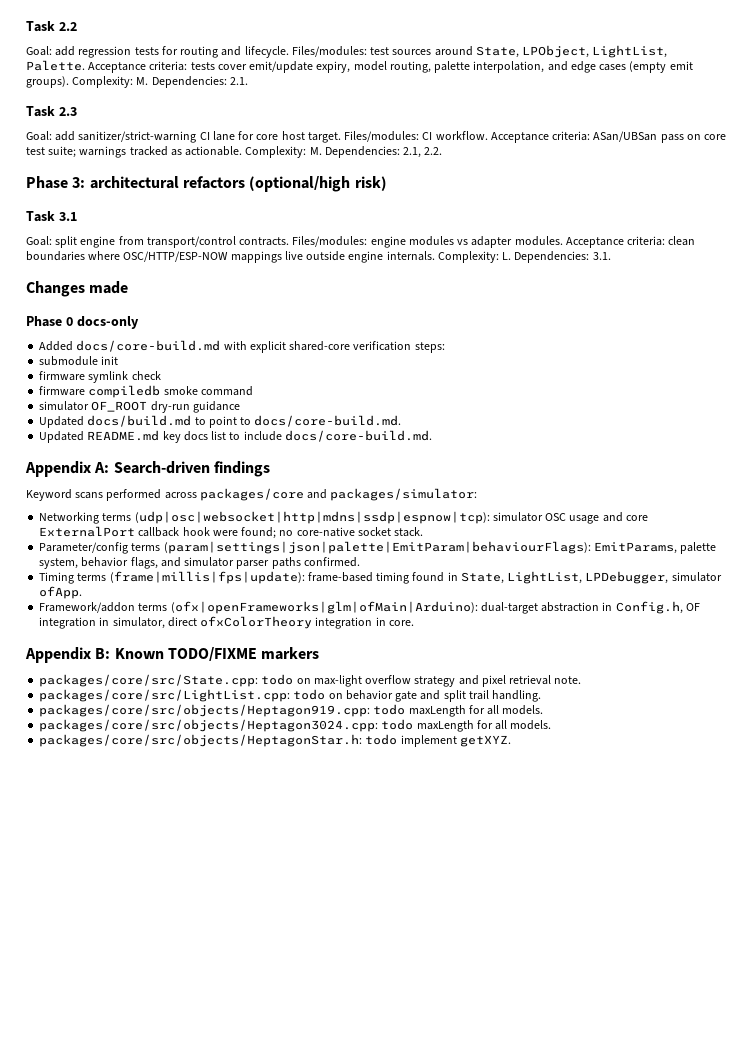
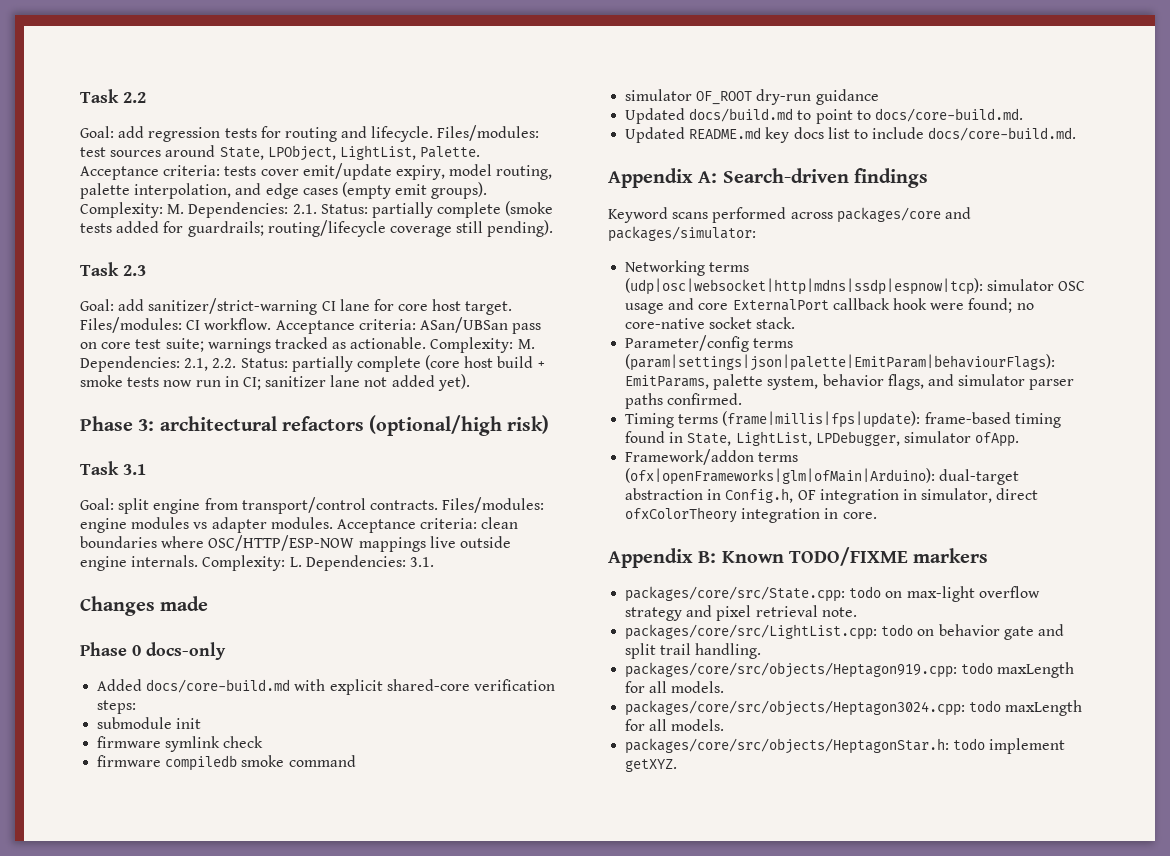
(248, 81) none -> [320,201,554,218] [80,220,554,237] Status: partially complete (smoke tests added for guardrails; routing/lifecycle coverage still pending).
(443, 151) none -> [240,355,545,372] [80,374,470,391] Status: partially complete (core host build + smoke tests now run in CI; sanitizer lane not added yet).

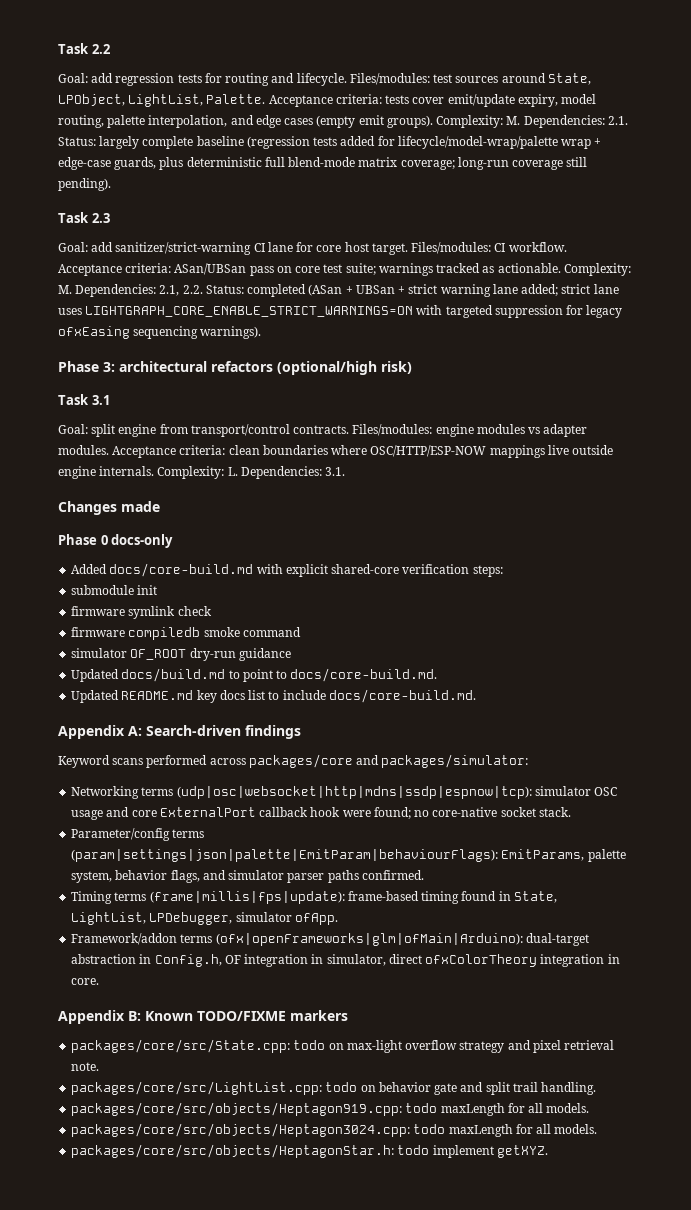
[371,201,554,218] [80,220,386,237] partially complete (smoke tests added for guardrails; routing/lifecycle -> [99,136,602,149] [58,157,509,170] largely complete baseline (regression tests added for lifecycle/model-wrap/palette wrap + edge-case guards, plus deterministic full blend-mode matrix coverage; long-run
[291,355,545,372] [80,374,470,391] partially complete (core host build + smoke tests now run in CI; sanitizer lane not added yet). -> [247,284,619,297] [58,305,623,318] [58,326,262,339] completed (ASan + UBSan + strict warning lane added; strict lane uses LIGHTGRAPH_CORE_ENABLE_STRICT_WARNINGS=ON with targeted suppression for legacy ofxEasing sequencing warnings).

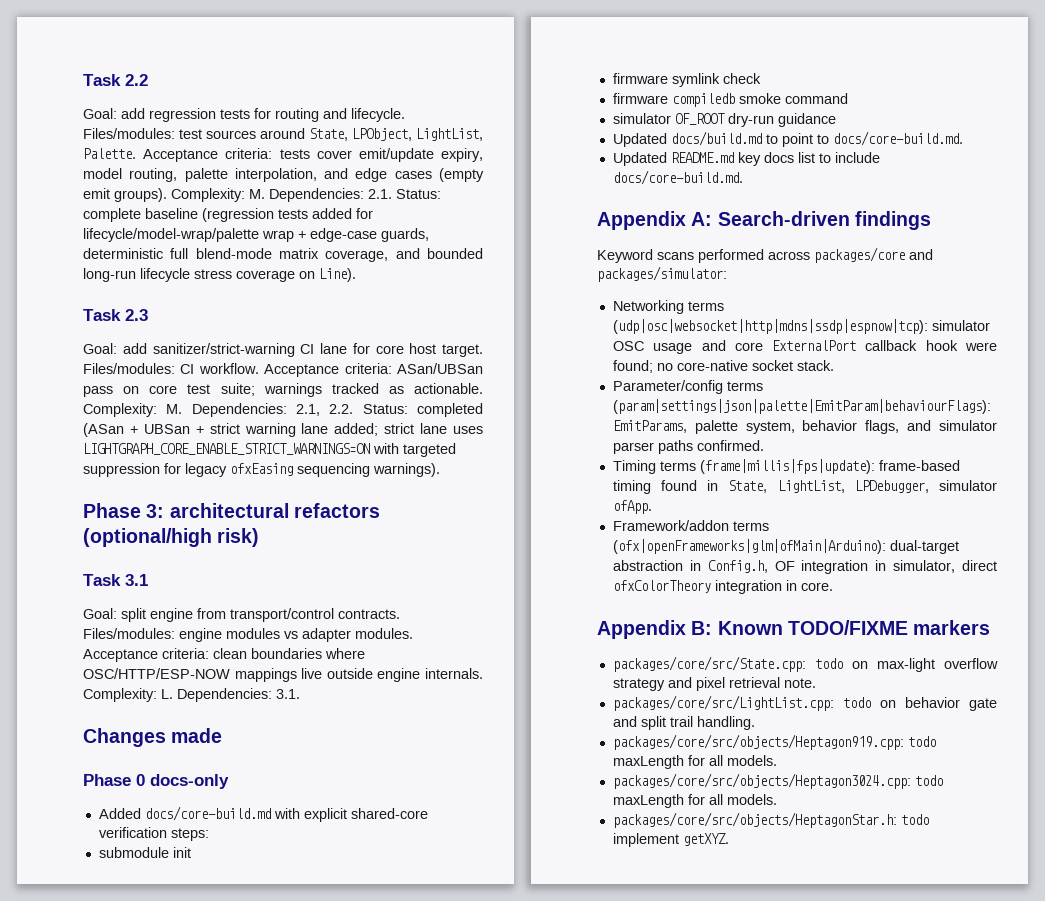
[99,136,140,149] largely -> (441, 194) none
[159,157,184,170] plus -> (429, 235) none
[400,157,588,170] [58,178,111,191] coverage; long-run coverage still pending). -> [325,248,483,262] [83,268,356,282] coverage, and bounded long-run lifecycle stress coverage on Line).

